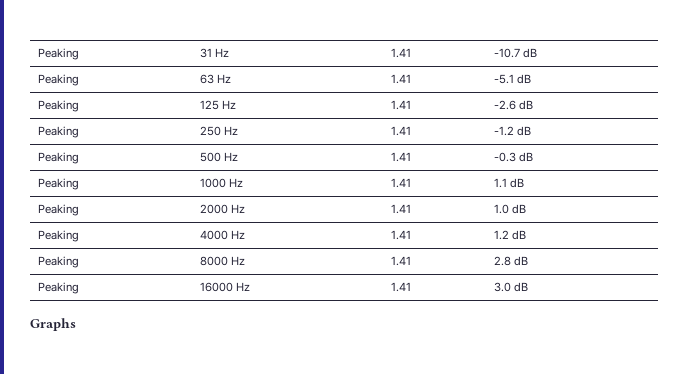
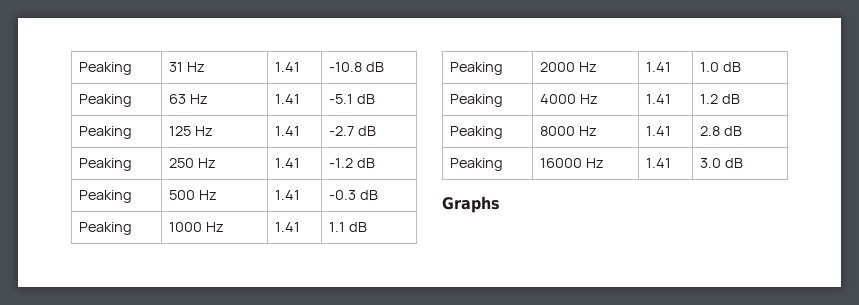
[493,48,520,58] -10.7 -> [329,62,363,72] -10.8
[493,100,516,110] -2.6 -> [329,126,355,136] -2.7

